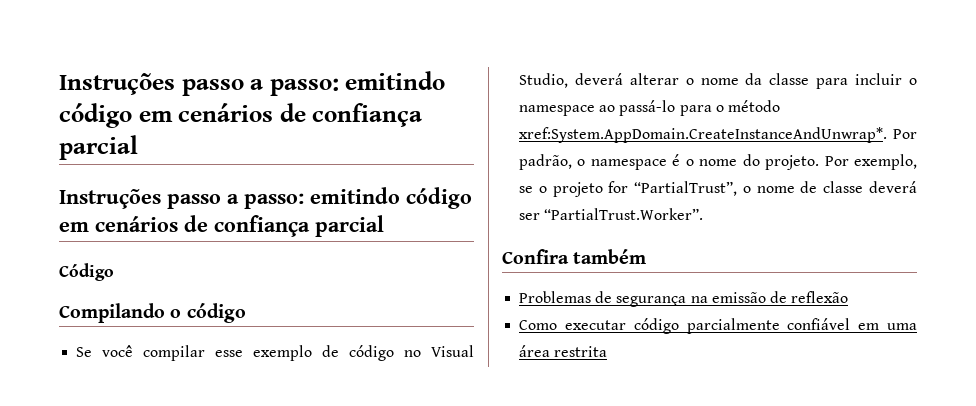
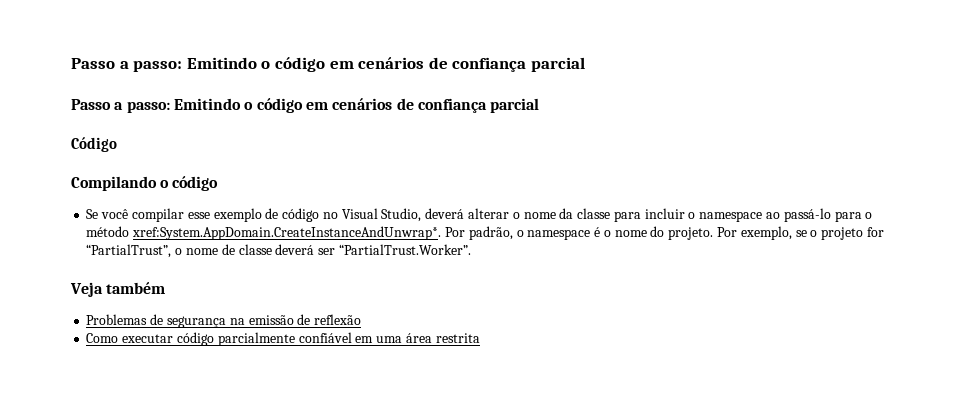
[59,71,446,96] [59,103,423,128] [59,135,138,160] [59,187,400,209] Instruções passo a passo: emitindo código em cenários de confiança parcial // Instruções passo a passo: emitindo -> [71,57,585,72] [71,98,254,113] Passo a passo: Emitindo o código em cenários de confiança parcial // Passo a passo: Emitindo o
[502,249,569,264] Confira -> [70,282,103,297] Veja

